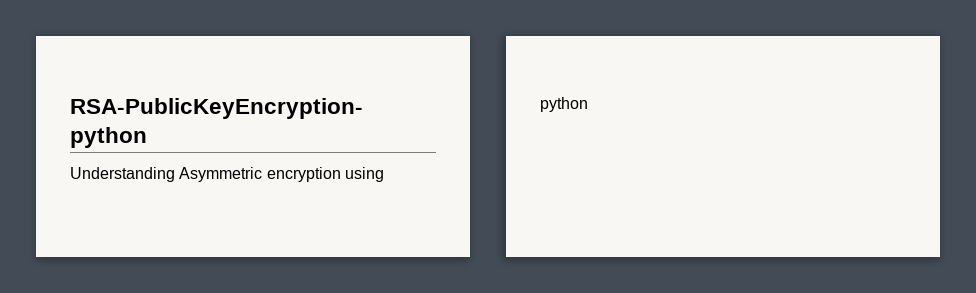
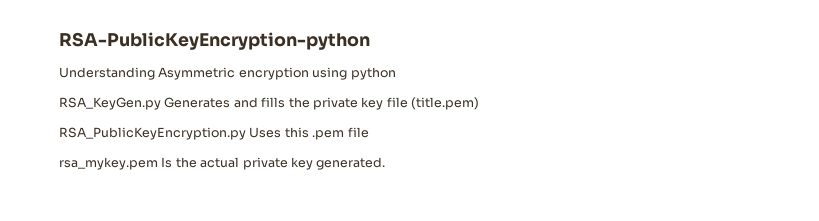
(588, 104) none -> [59,97,479,110] [59,127,369,140] [59,157,386,170] // RSA_KeyGen.py Generates and fills the private key file (title.pem) // RSA_PublicKeyEncryption.py Uses this .pem file // rsa_mykey.pem Is the actual private key generated.

